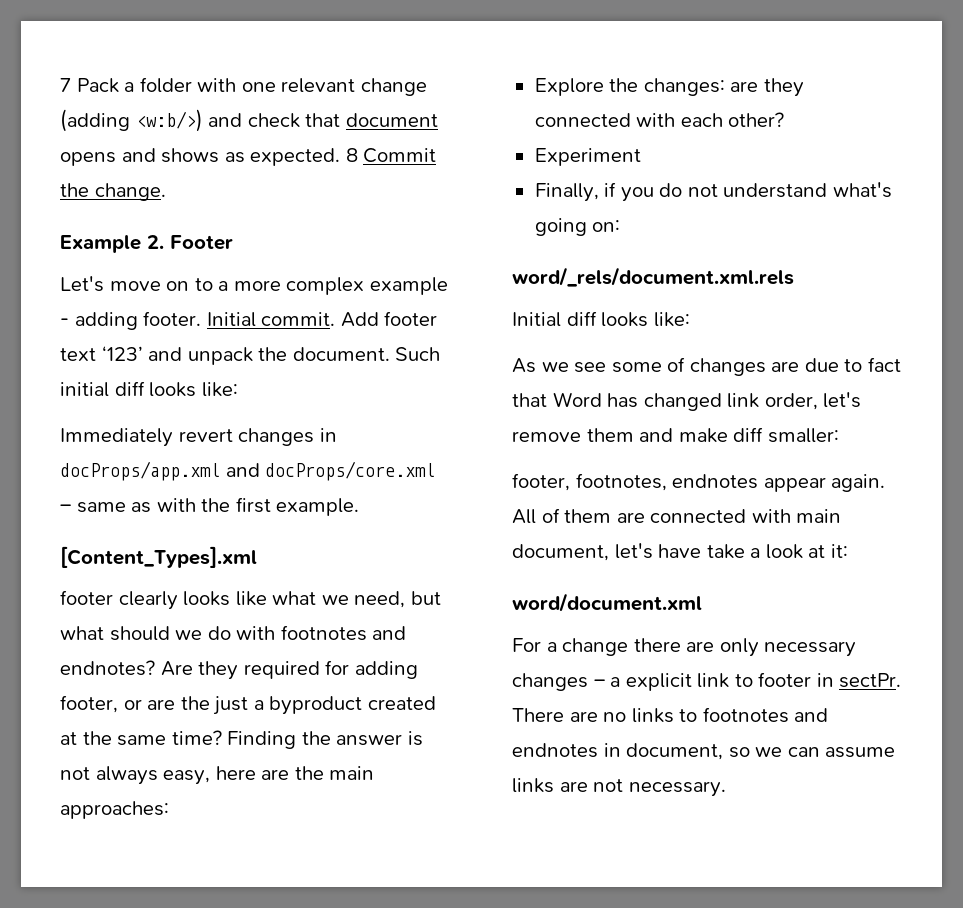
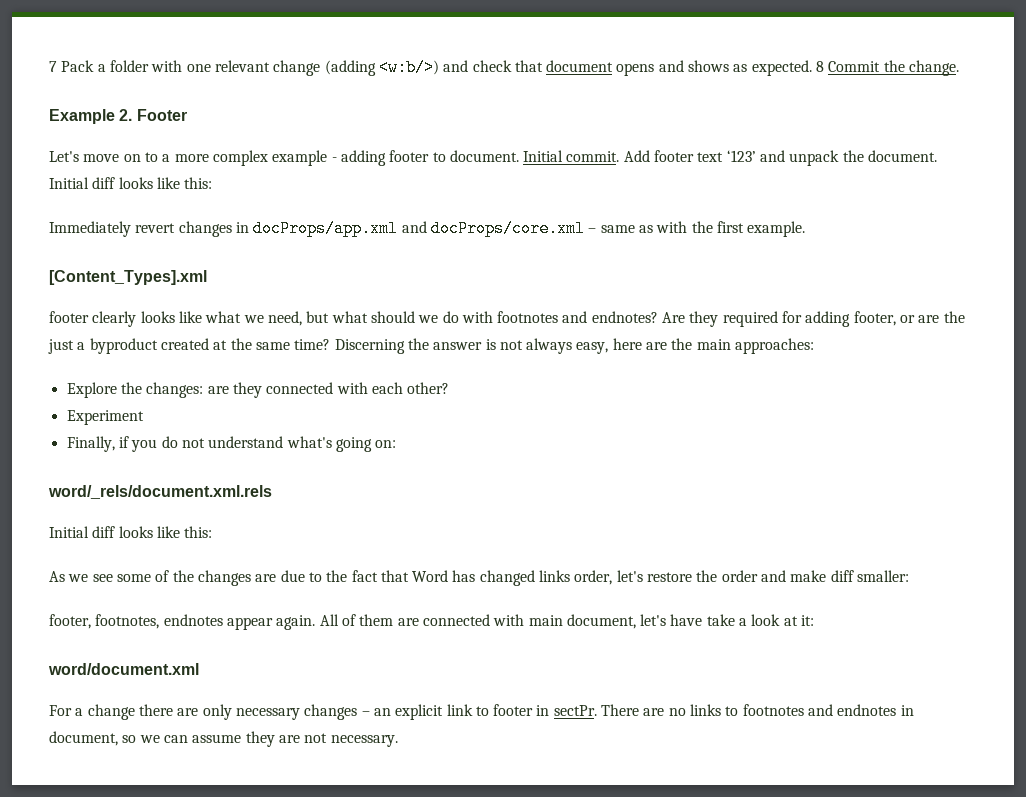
[143,311,202,326] footer. -> [389,150,519,162] footer to document.
[395,347,441,361] [60,381,238,397] Such initial diff looks like: -> [49,177,213,189] Initial diff looks like this:
[227,731,297,749] Finding -> [334,339,405,354] Discerning
[653,312,690,327] like: -> [156,526,213,538] like this:
(686, 364) none -> [172,570,194,582] the
(863, 365) none -> [326,570,348,582] the
[727,393,760,408] link -> [539,570,571,582] links
[512,428,634,442] remove them -> [647,570,758,582] restore the order
[610,677,621,687] a -> [373,708,391,716] an
[512,778,554,793] links -> [245,731,275,747] they

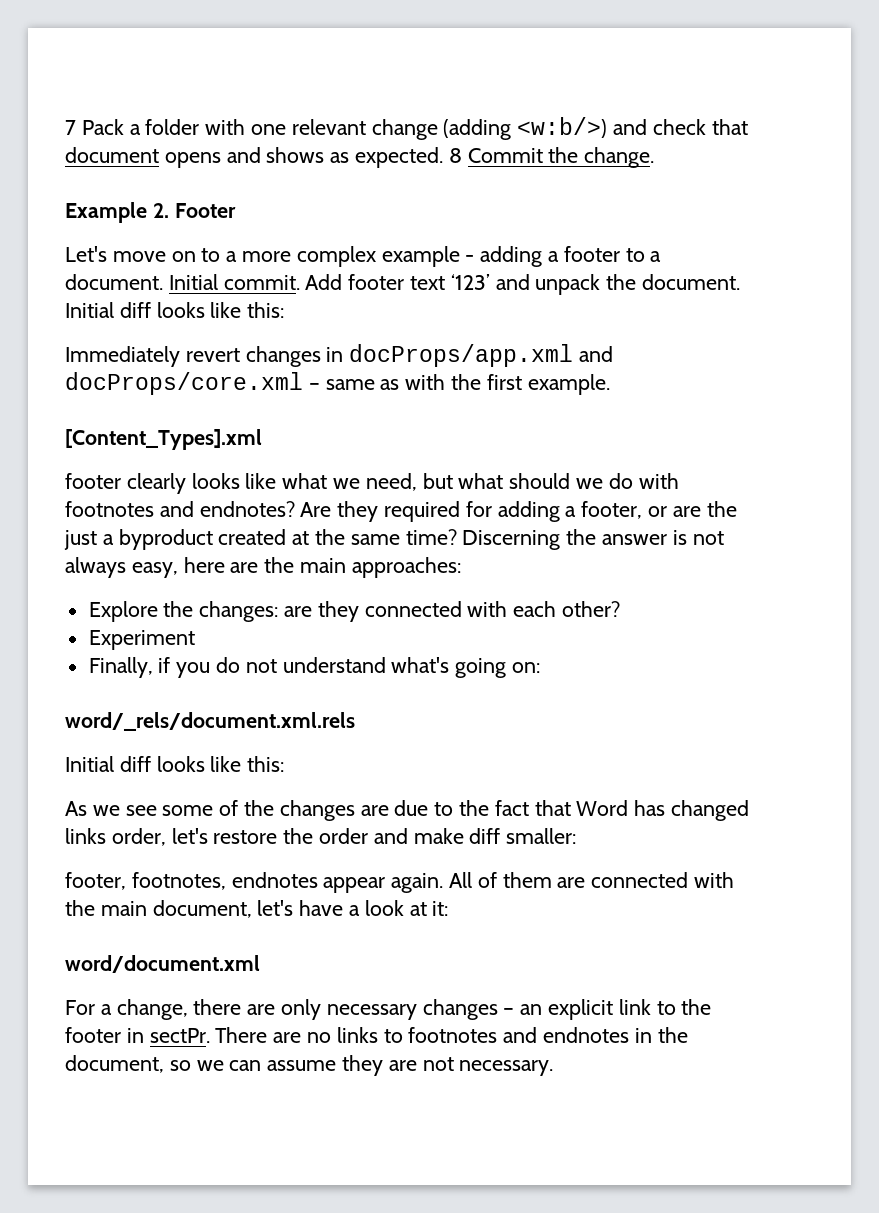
(386, 158) none -> [548,251,560,262] a
(446, 157) none -> [650,251,662,262] a
(851, 319) none -> [565,506,577,517] a
(525, 620) none -> [65,900,95,916] the
[706,614,735,626] take -> (344, 908) none
[87,704,135,720] change -> [116,999,188,1020] change,
(489, 711) none -> [681,999,712,1015] the
(914, 710) none -> [657,1027,688,1043] the

